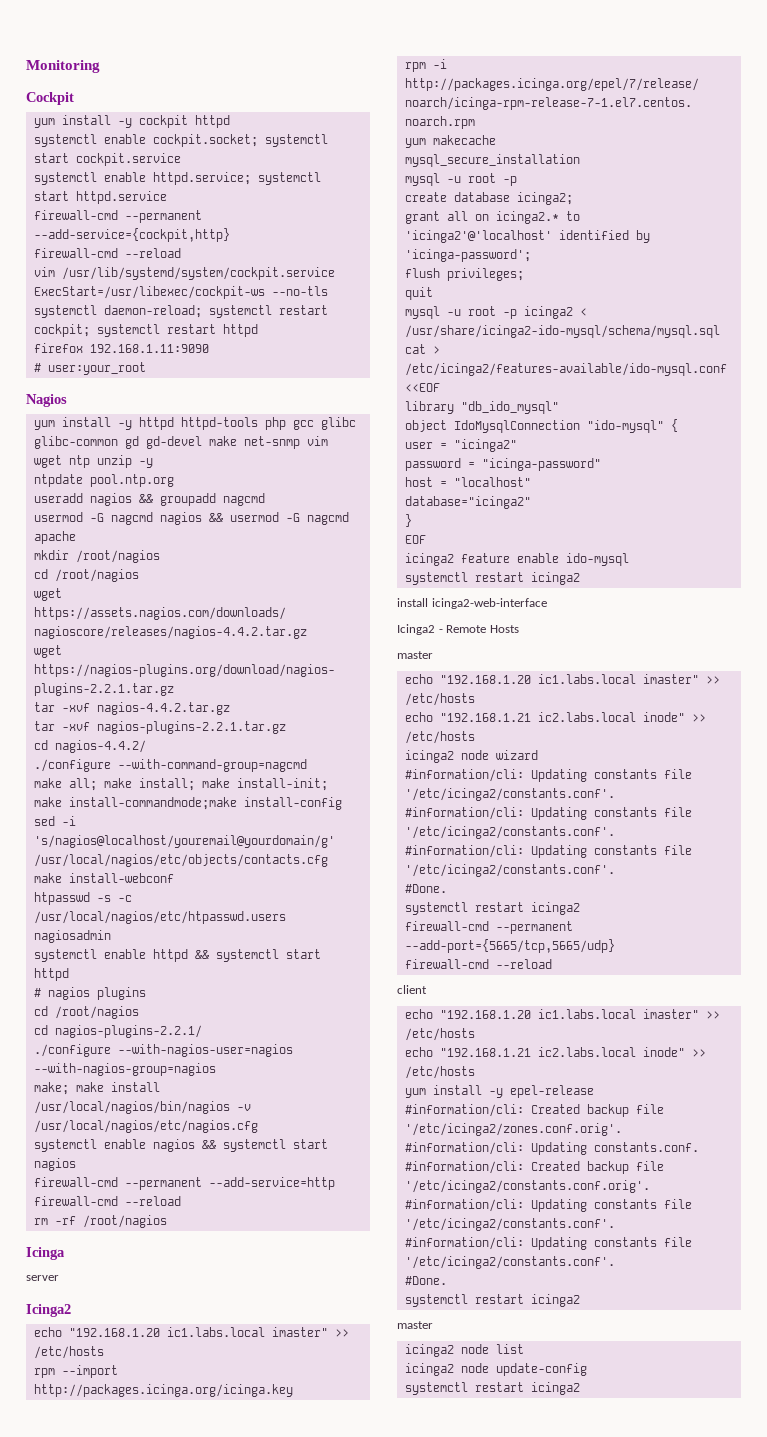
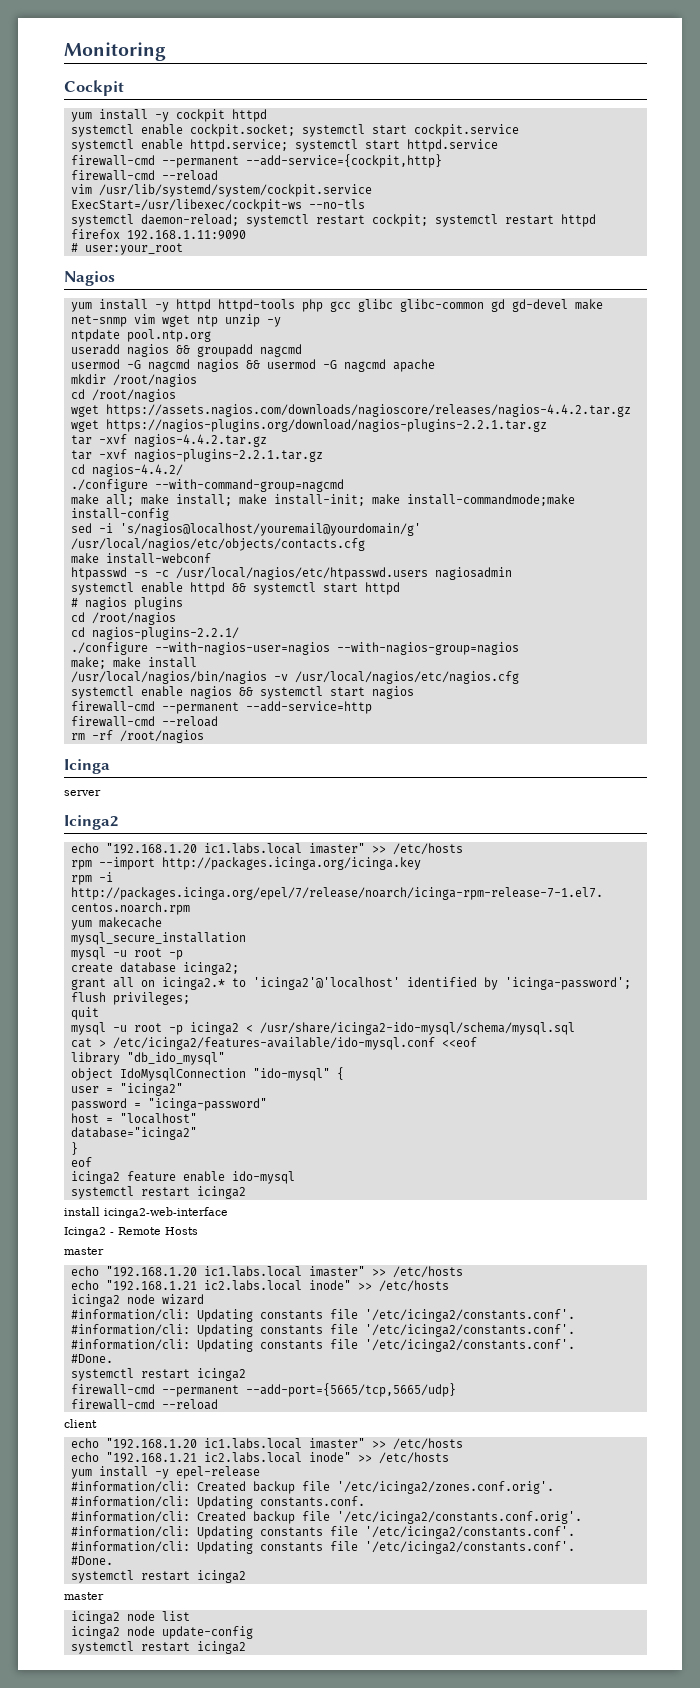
[404,383,440,392] <<EOF -> [441,1037,477,1047] <<eof
[404,535,426,544] EOF -> [70,1157,92,1167] eof

